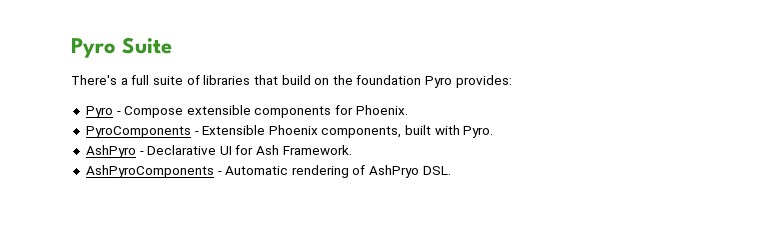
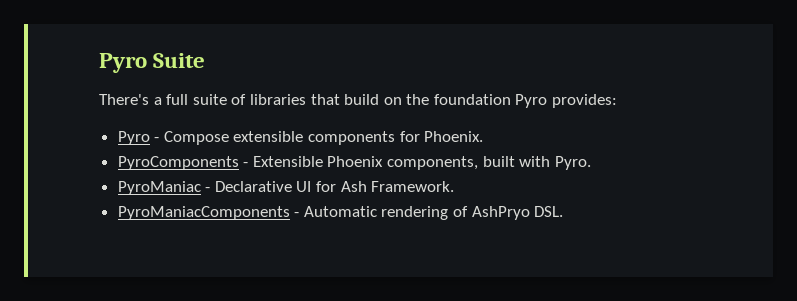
[85,145,136,158] AshPyro -> [117,181,201,195] PyroManiac
[85,165,214,178] AshPyroComponents -> [117,206,290,220] PyroManiacComponents

